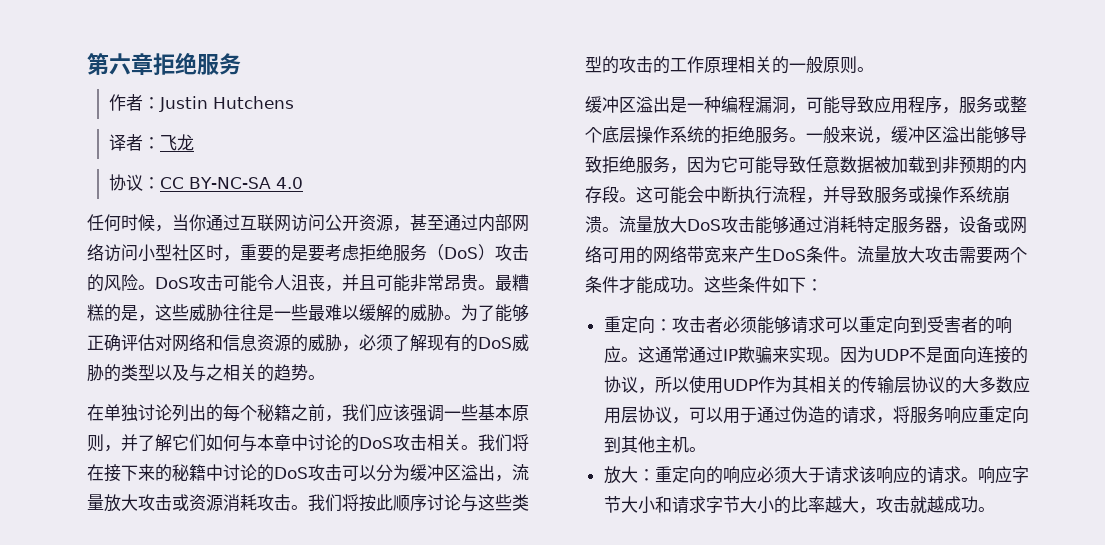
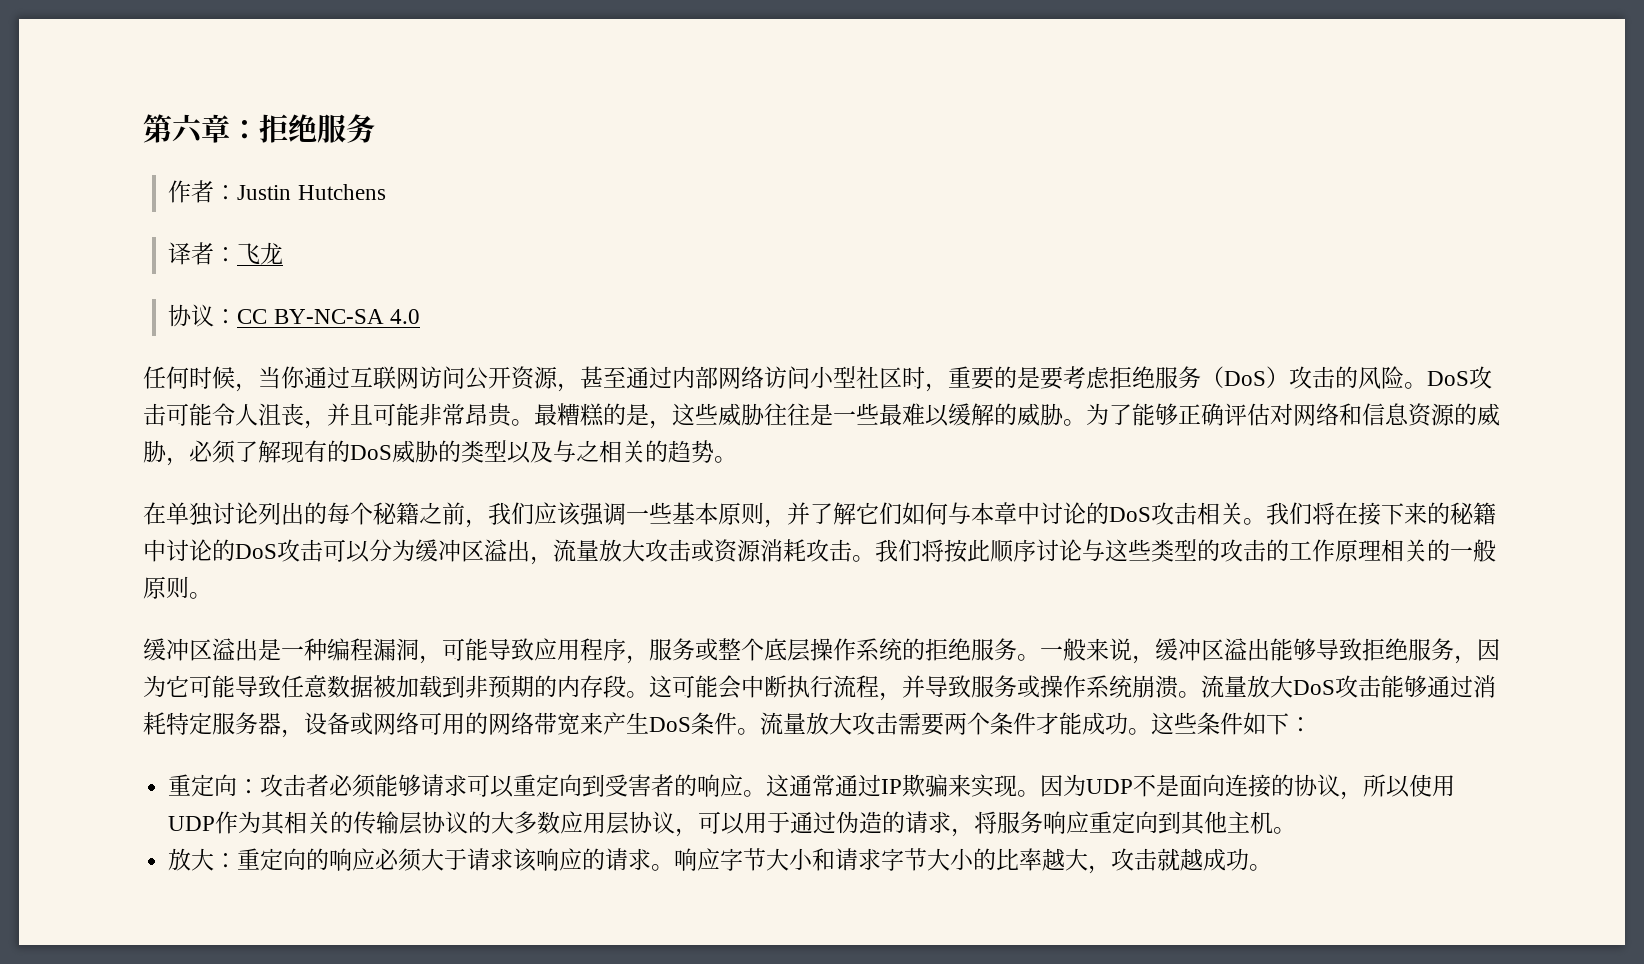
(153, 64) none -> [230,120,259,140] ：

